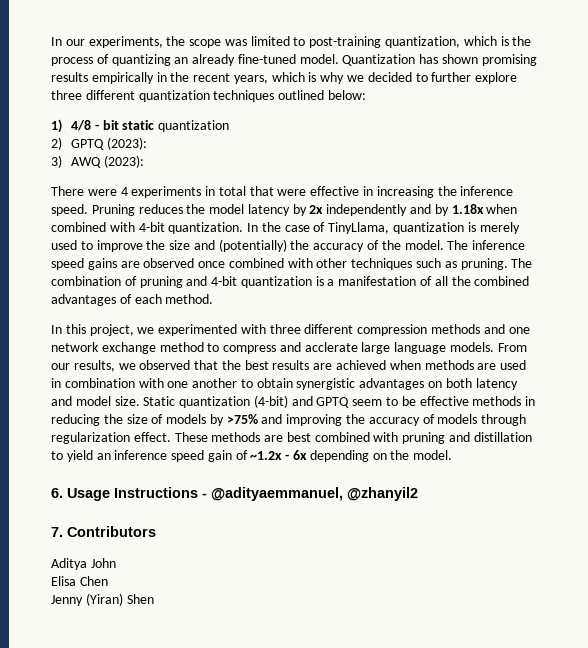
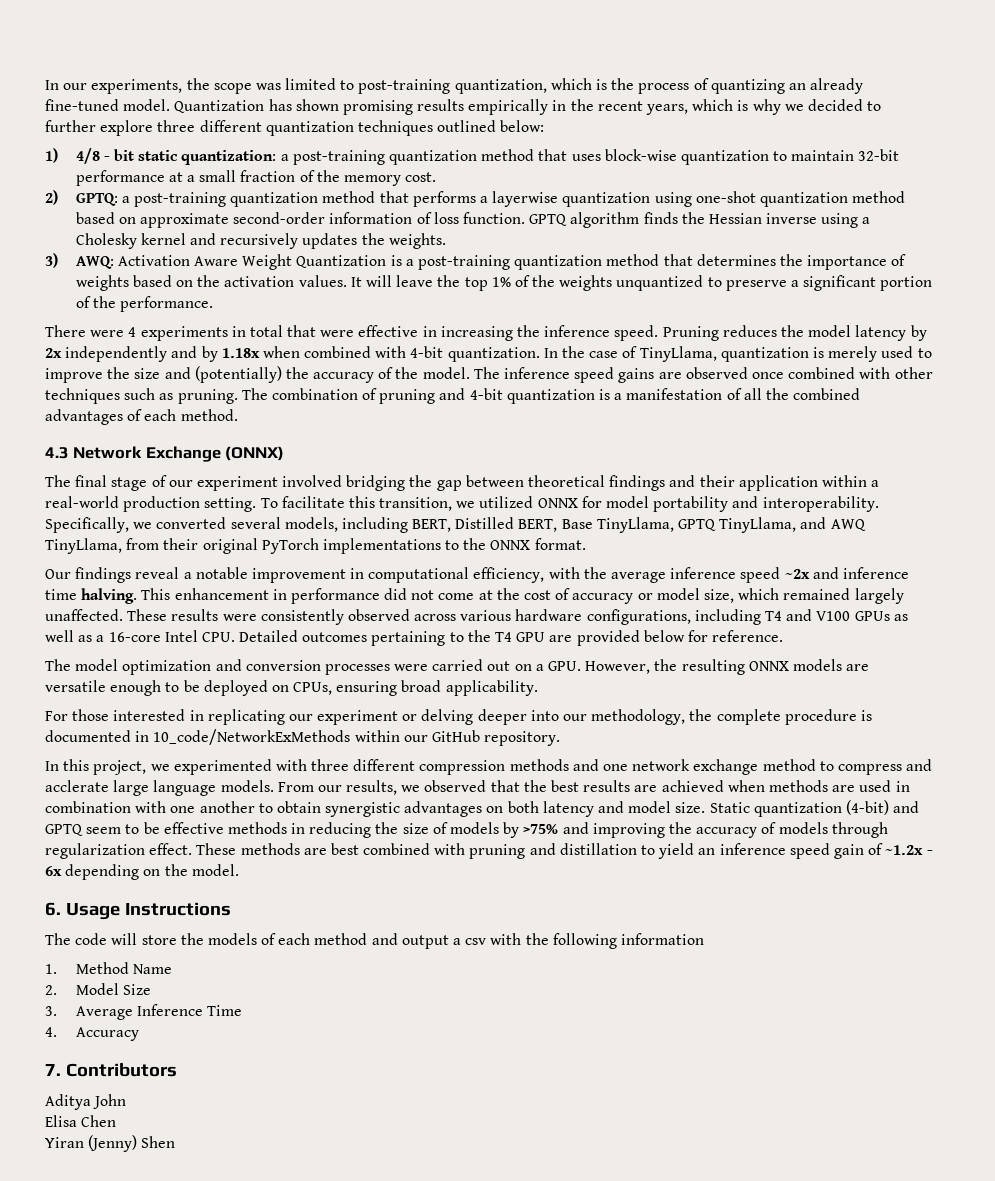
[158,120,230,132] [51,137,147,150] [51,155,144,168] quantization // 2) GPTQ (2023): // 3) AWQ (2023): -> [181,149,900,165] [75,170,437,186] [45,190,906,207] [75,212,871,228] [75,233,446,249] [45,253,907,270] [75,275,933,291] [75,296,214,312] quantization: a post-training quantization method that uses block-wise quantization to maintain 32-bit performance at a small fraction of the memory cost. // 2) GPTQ: a post-training quantization method that performs a layerwise quantization using one-shot quantization method based on approximate second-order information of loss function. GPTQ algorithm finds the Hessian inverse using a Cholesky kernel and recursively updates the weights. // 3) AWQ: Activation Aware Weight Quantization is a post-training quantization method that determines the importance of weights based on the activation values. It will leave the top 1% of the weights unquantized to preserve a significant portion of the performance.
(214, 299) none -> [45,446,285,462] [45,475,880,491] [45,496,879,512] [45,517,866,533] [45,538,586,554] [45,567,909,583] [45,588,904,604] [45,609,908,625] [45,630,784,646] [45,659,870,675] [45,680,538,696] [45,709,872,725] [45,729,561,746] // 4.3 Network Exchange (ONNX) // The final stage of our experiment involved bridging the gap between theoretical findings and their application within a real-world production setting. To facilitate this transition, we utilized ONNX for model portability and interoperability. Specifically, we converted several models, including BERT, Distilled BERT, Base TinyLlama, GPTQ TinyLlama, and AWQ TinyLlama, from their original PyTorch implementations to the ONNX format. // Our findings reveal a notable improvement in computational efficiency, with the average inference speed ~2x and inference time halving. This enhancement in performance did not come at the cost of accuracy or model size, which remained largely unaffected. These results were consistently observed across various hardware configurations, including T4 and V100 GPUs as well as a 16-core Intel CPU. Detailed outcomes pertaining to the T4 GPU are provided below for reference. // The model optimization and conversion processes were carried out on a GPU. However, the resulting ONNX models are versatile enough to be deployed on CPUs, ensuring broad applicability. // For those interested in replicating our experiment or delving deeper into our methodology, the complete procedure is documented in 10_code/NetworkExMethods within our GitHub repository.
[202,487,418,501] - @adityaemmanuel, @zhanyil2 -> [45,933,704,949] [45,962,172,974] [45,983,151,995] [45,1004,243,1020] [45,1027,139,1041] // The code will store the models of each method and output a csv with the following information // 1. Method Name // 2. Model Size // 3. Average Inference Time // 4. Accuracy
[51,593,123,606] Jenny (Yiran) -> [45,1135,138,1152] Yiran (Jenny)

